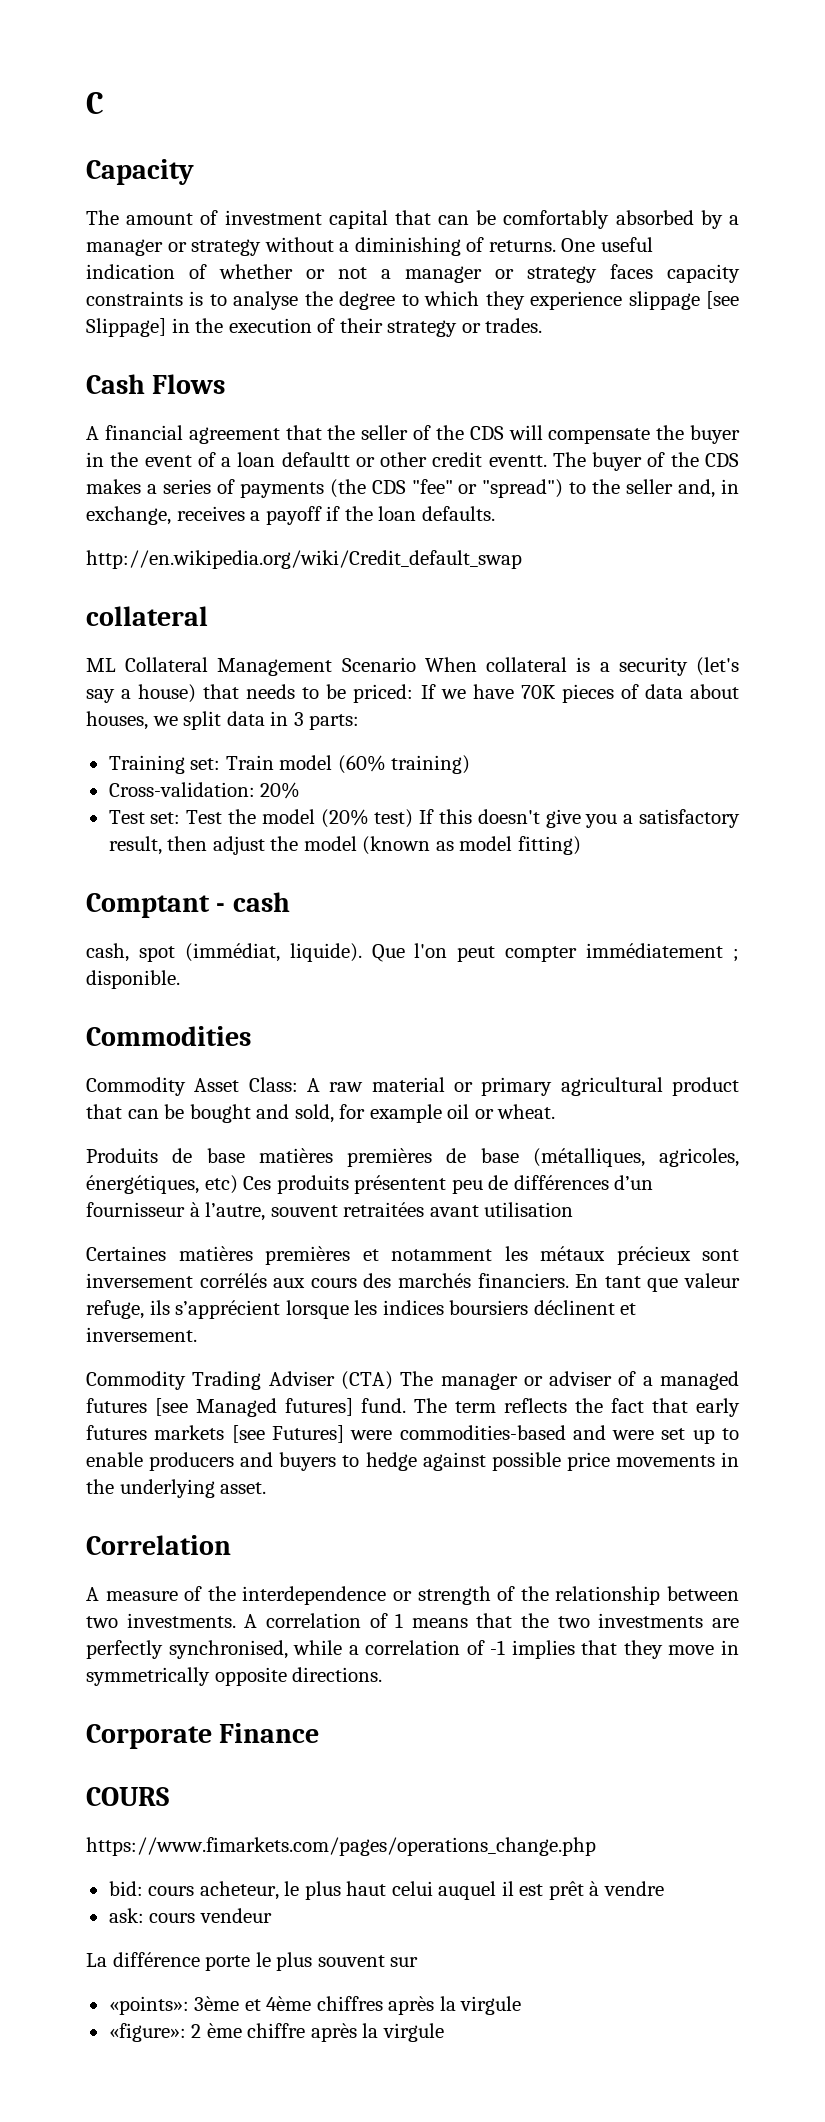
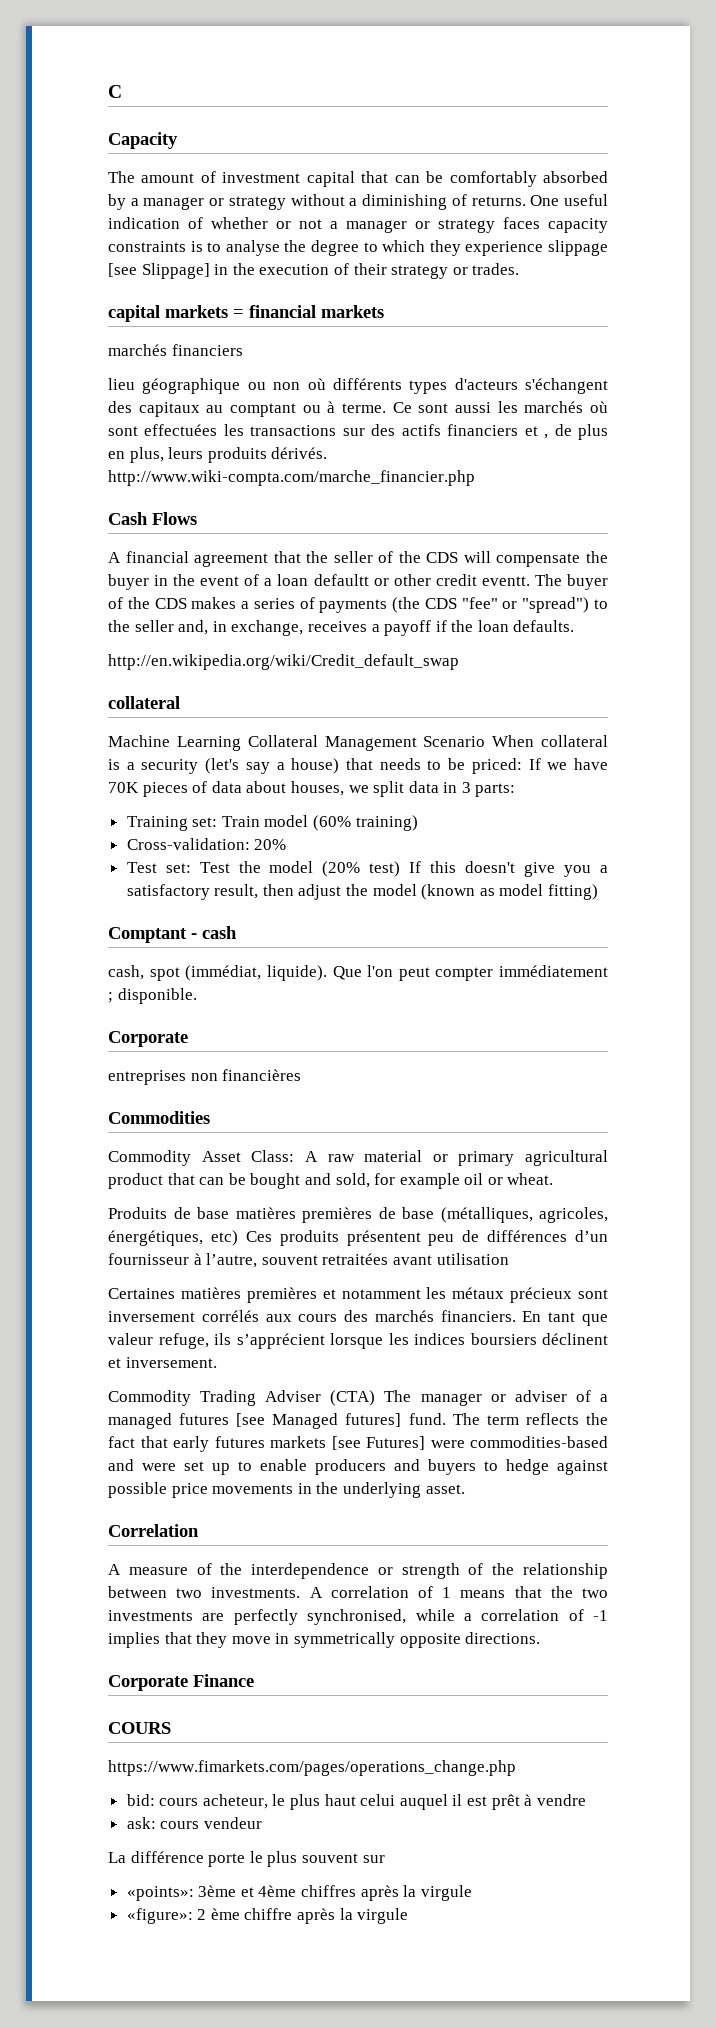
(543, 325) none -> [108,305,384,322] [108,344,243,356] [108,378,608,394] [108,401,608,417] [108,424,608,440] [108,447,328,463] [108,470,475,486] // capital markets = financial markets // marchés financiers // lieu géographique ou non où différents types d'acteurs s'échangent des capitaux au comptant ou à terme. Ce sont aussi les marchés où sont effectuées les transactions sur des actifs financiers et , de plus en plus, leurs produits dérivés. http://www.wiki-compta.com/marche_financier.php
[86,658,116,672] ML -> [108,735,241,751] Machine Learning
(180, 979) none -> [108,1031,188,1047] [108,1069,302,1085] // Corporate // entreprises non financières

